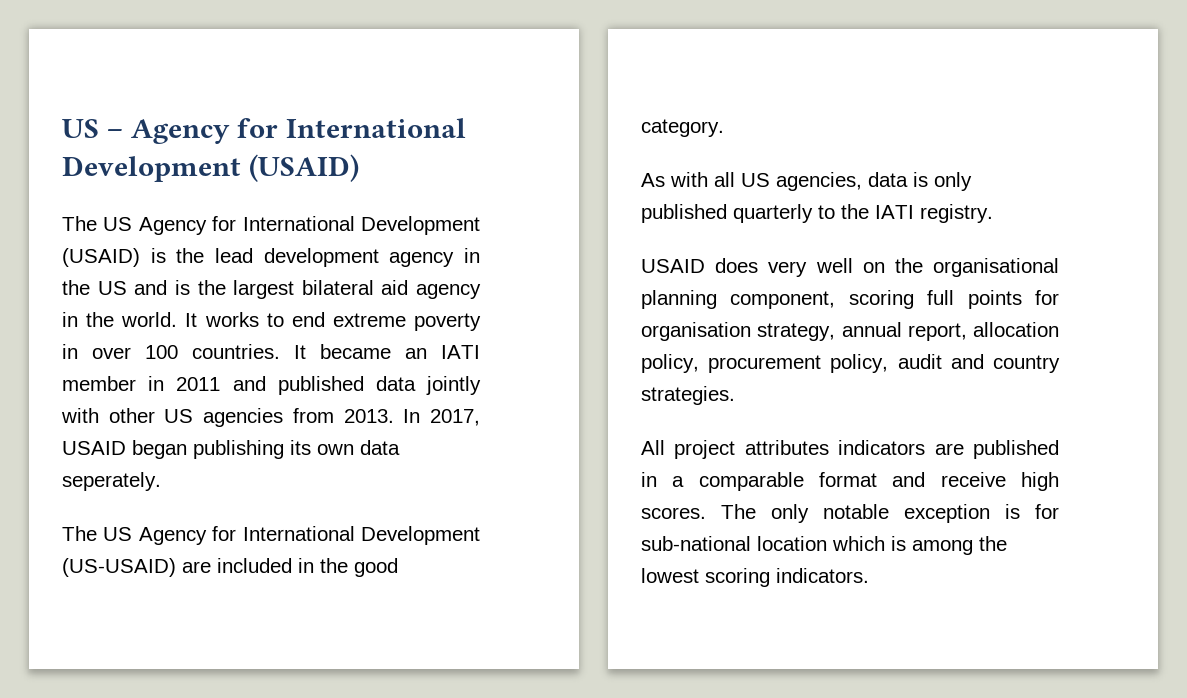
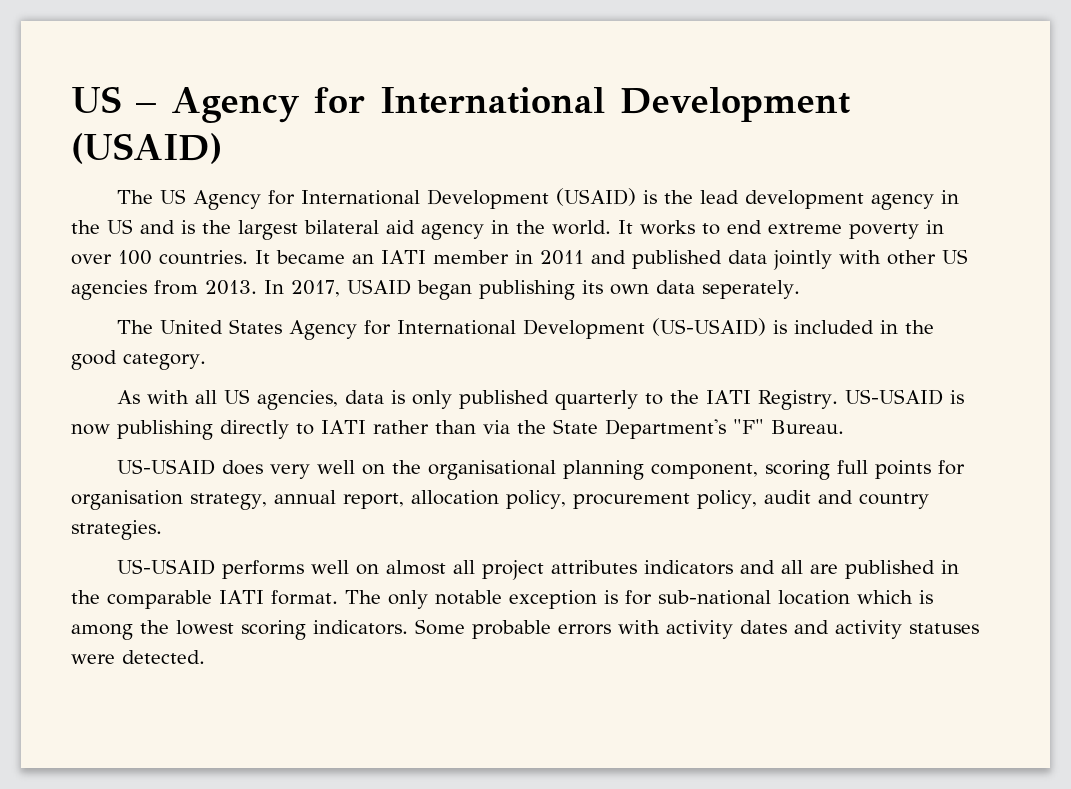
[103,527,133,541] US -> [159,319,282,334] United States
[182,561,211,573] are -> [772,320,787,334] is
[920,204,993,223] [641,259,705,273] registry. // USAID -> [757,389,964,410] [71,419,844,440] [116,459,215,475] Registry. US-USAID is now publishing directly to IATI rather than via the State Department's "F" Bureau. // US-USAID
[641,440,665,455] All -> [116,559,475,579] US-USAID performs well on almost all
(926, 447) none -> [739,560,803,574] and all
[672,472,1059,491] [641,507,706,519] a comparable format and receive high scores. -> [71,590,338,609] the comparable IATI format.
(869, 575) none -> [415,619,979,639] [71,650,205,664] Some probable errors with activity dates and activity statuses were detected.

